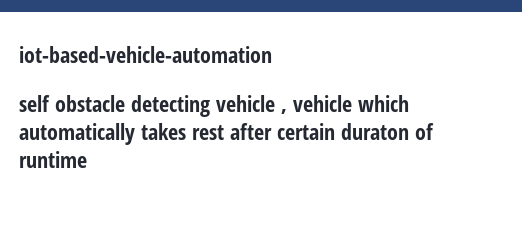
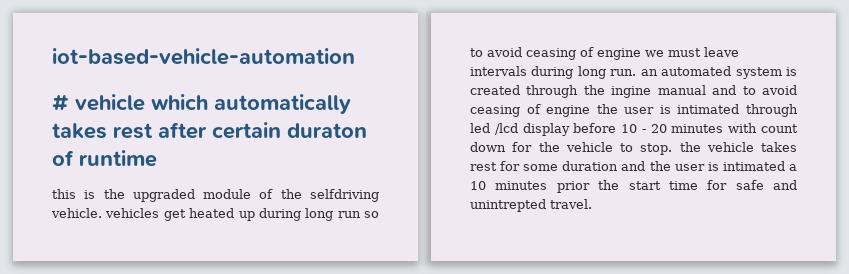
[19,95,287,117] self obstacle detecting vehicle , -> [52,94,69,111] #
(87, 159) none -> [52,189,379,202] [51,208,379,221] [470,47,739,60] [470,66,797,79] [470,85,797,98] [470,104,798,117] [470,123,798,136] [470,142,797,155] [470,161,797,171] [470,180,797,193] [470,199,592,212] // this is the upgraded module of the selfdriving vehicle. vehicles get heated up during long run so to avoid ceasing of engine we must leave intervals during long run. an automated system is created through the ingine manual and to avoid ceasing of engine the user is intimated through led /lcd display before 10 - 20 minutes with count down for the vehicle to stop. the vehicle takes rest for some duration and the user is intimated a 10 minutes prior the start time for safe and unintrepted travel.

